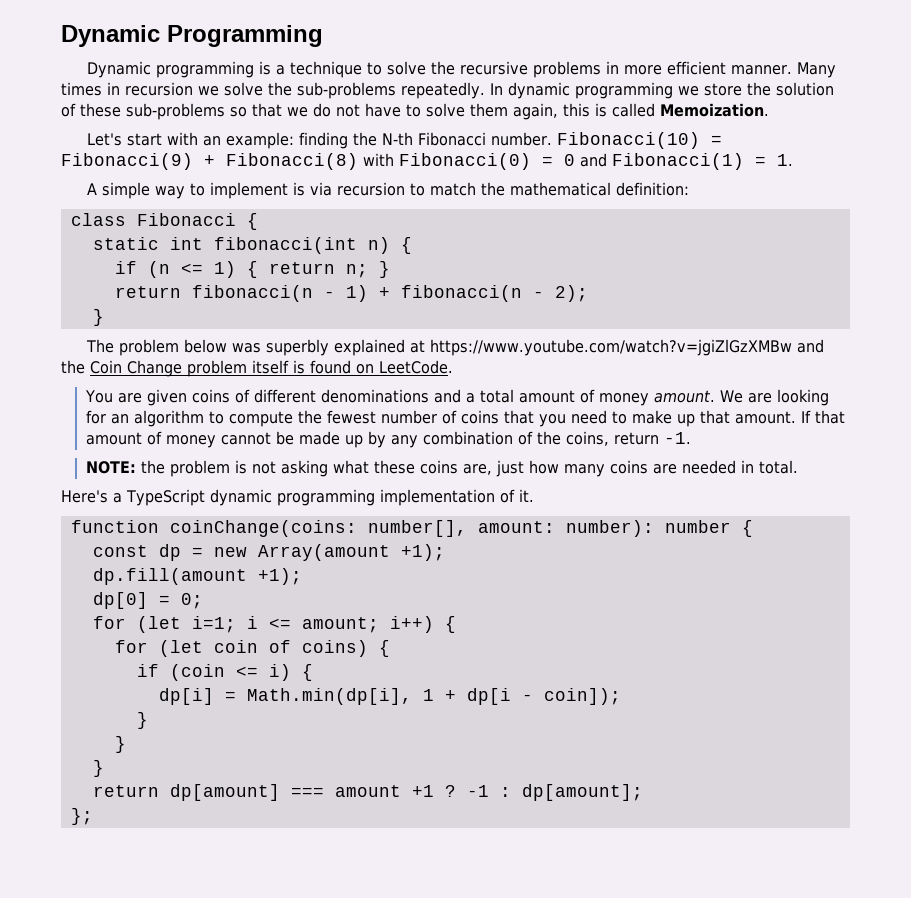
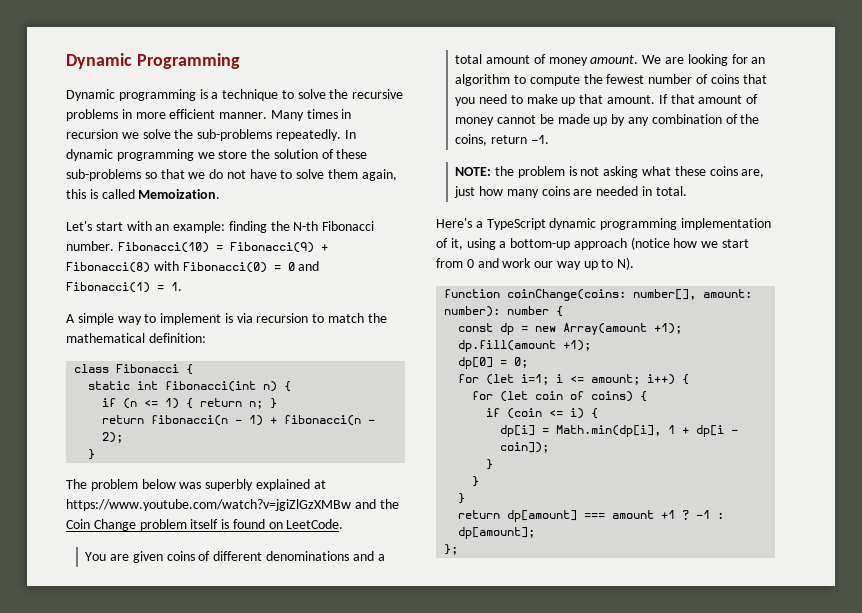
[518,489,534,502] it. -> [450,237,750,250] [436,257,635,270] it, using a bottom-up approach (notice how we start from 0 and work our way up to N).

